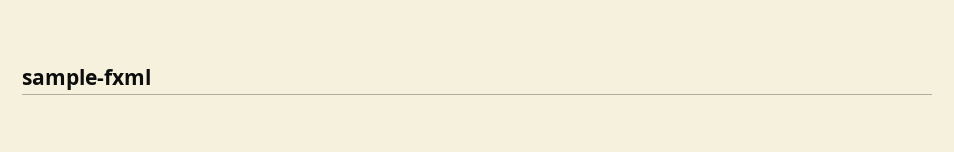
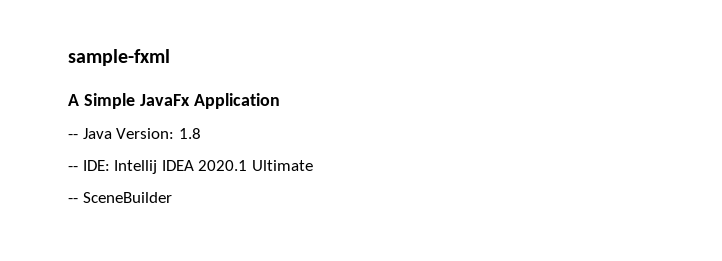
(151, 79) none -> [68,93,280,109] [68,128,201,139] [68,160,313,174] [68,192,172,203] // A Simple JavaFx Application // -- Java Version: 1.8 // -- IDE: Intellij IDEA 2020.1 Ultimate // -- SceneBuilder

